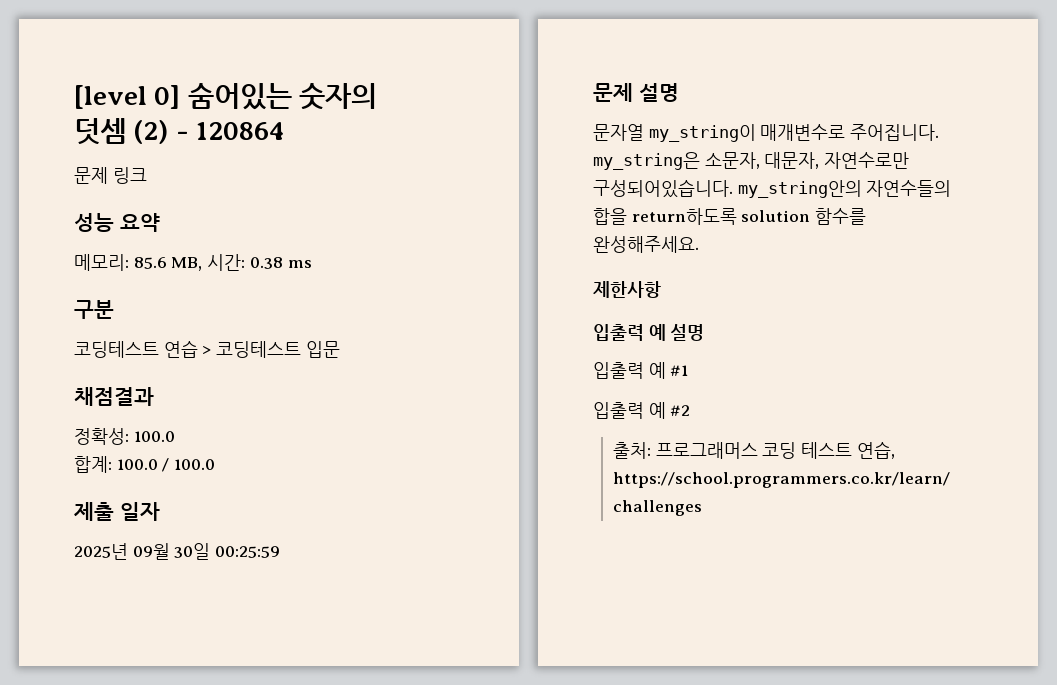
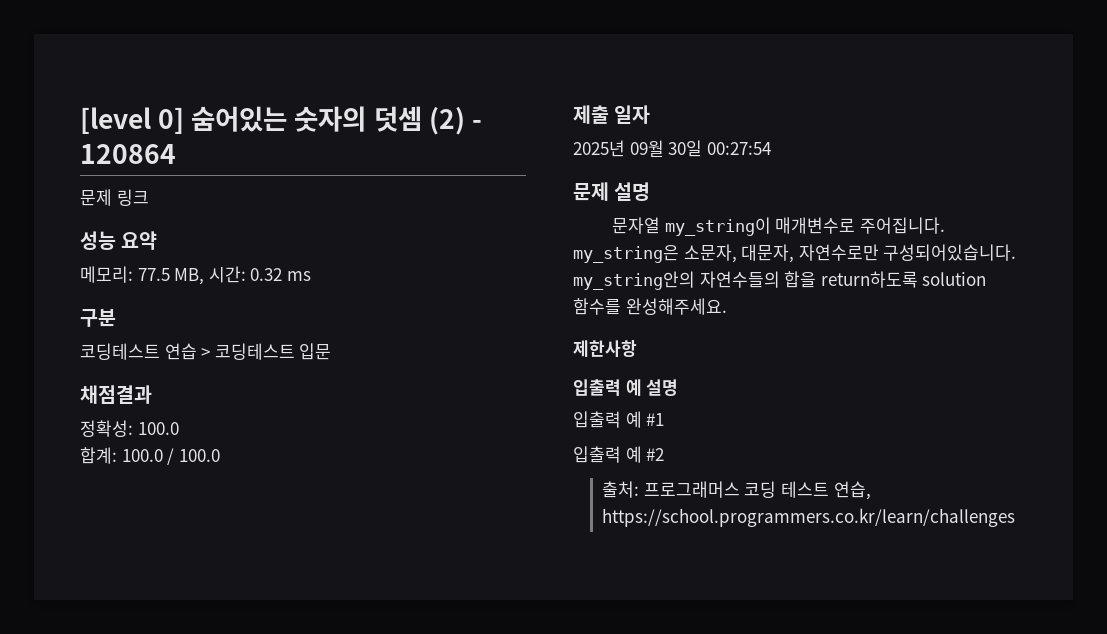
[133,257,167,269] 85.6 -> [137,268,170,281] 77.5
[249,257,283,269] 0.38 -> [250,268,283,281] 0.32
[215,546,281,558] 00:25:59 -> [706,142,771,155] 00:27:54

